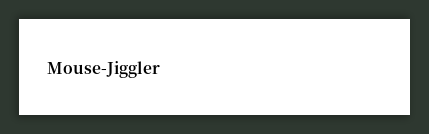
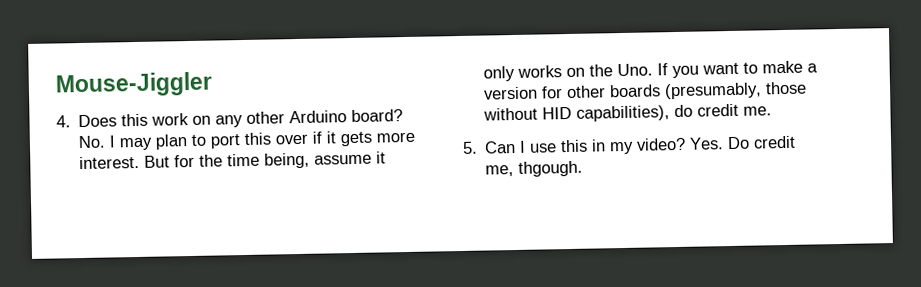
(160, 69) none -> [56,109,404,128] [78,131,416,151] [79,151,387,170] [483,60,819,82] [483,81,808,100] [483,103,773,122] [462,135,797,155] [485,160,584,177] // 4. Does this work on any other Arduino board? No. I may plan to port this over if it gets more interest. But for the time being, assume it only works on the Uno. If you want to make a version for other boards (presumably, those without HID capabilities), do credit me. // 5. Can I use this in my video? Yes. Do credit me, thgough.

